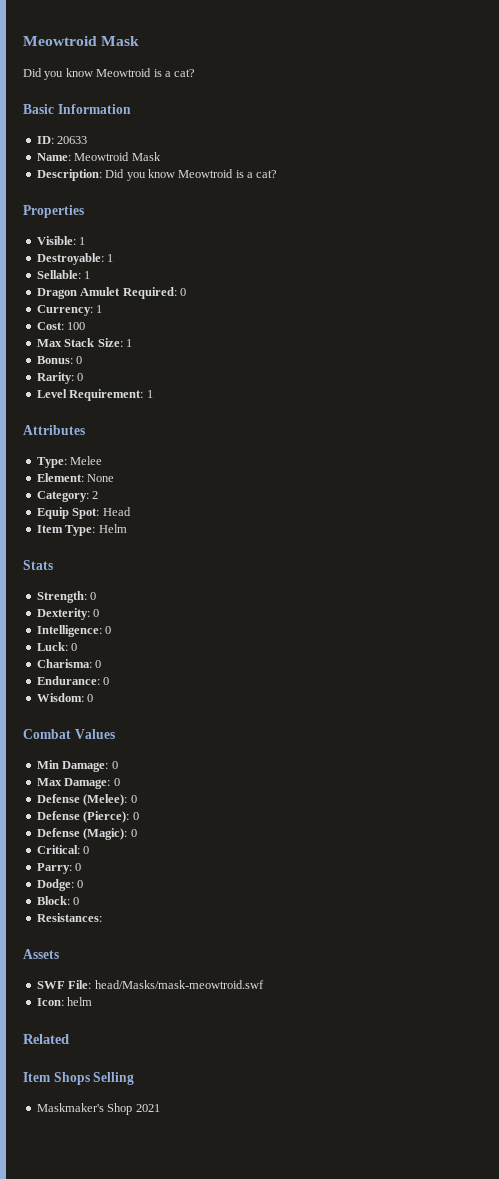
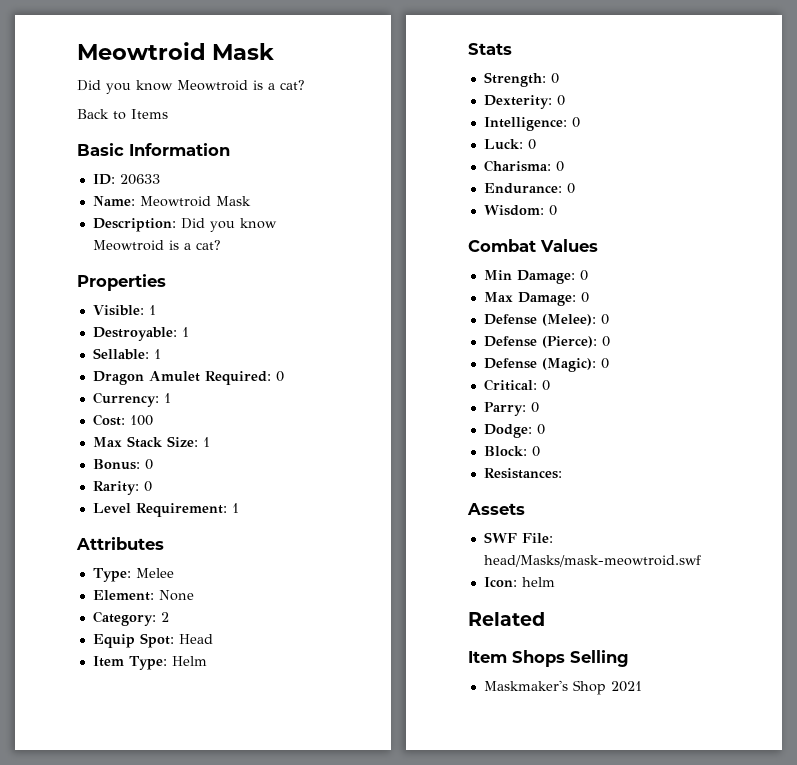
(196, 73) none -> [77,109,168,120] // Back to Items

